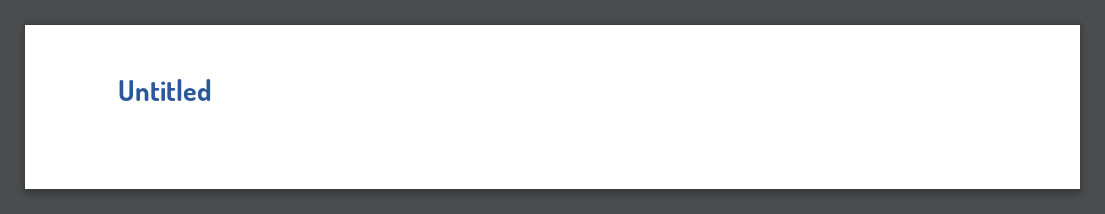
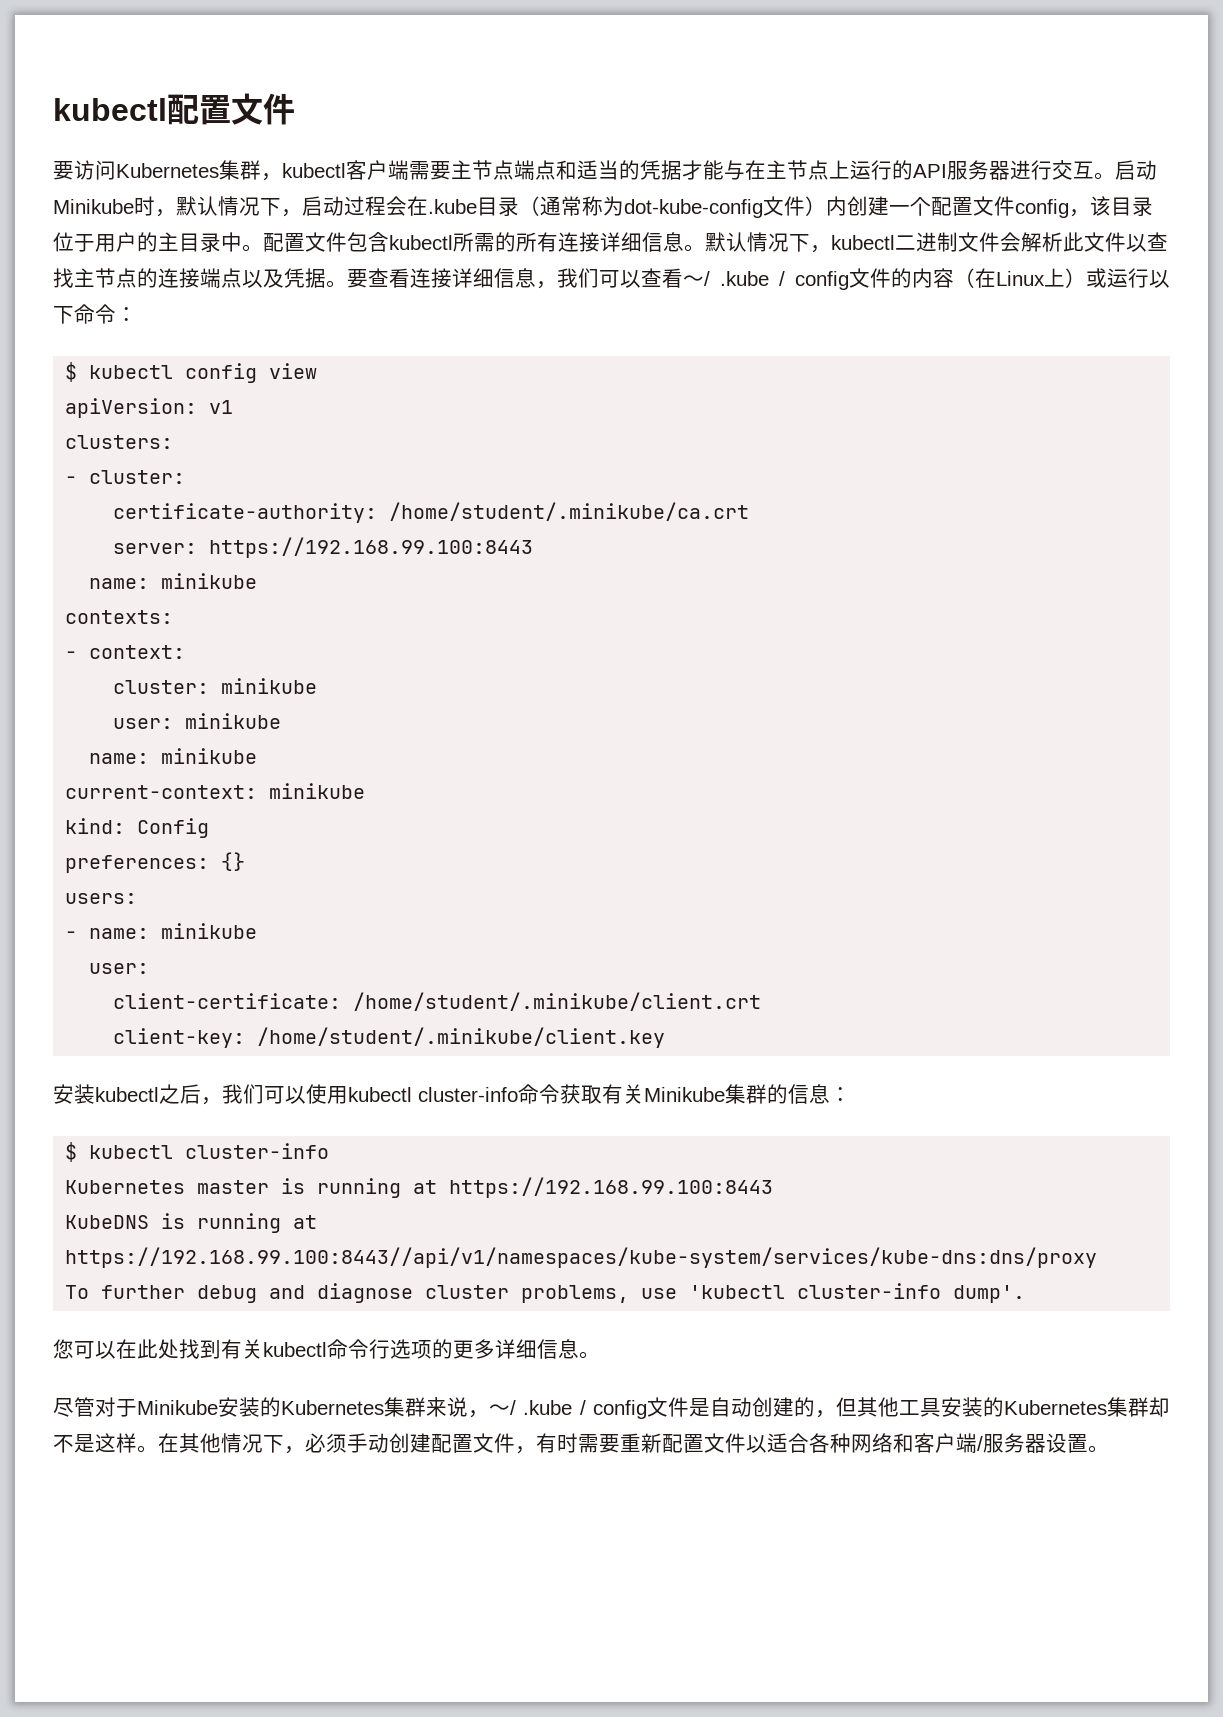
[118,79,212,101] Untitled -> [53,93,295,125] [53,160,1157,181] [53,196,1153,218] [53,232,1168,253] [53,268,1170,290] [53,304,137,324] [65,362,318,383] [65,398,234,418] [65,435,174,449] [65,470,186,484] [113,502,750,523] [113,537,534,558] [89,573,258,589] [65,610,174,624] [65,645,186,659] [113,678,318,694] [113,713,282,729] [89,748,258,764] [65,783,366,799] [65,818,210,838] [65,852,246,873] [65,893,138,904] [65,923,258,939] [89,963,150,974] [113,992,762,1011] [113,1027,666,1048] [53,1084,851,1105] [65,1142,330,1162] [65,1177,774,1198] [65,1213,318,1233] [65,1247,1098,1268] [65,1283,1026,1303] [53,1339,600,1359] [53,1397,1170,1419] [53,1433,1109,1454] kubectl配置文件 // 要访问Kubernetes集群，kubectl客户端需要主节点端点和适当的凭据才能与在主节点上运行的API服务器进行交互。启动Minikube时，默认情况下，启动过程会在.kube目录（通常称为dot-kube-config文件）内创建一个配置文件config，该目录位于用户的主目录中。配置文件包含kubectl所需的所有连接详细信息。默认情况下，kubectl二进制文件会解析此文件以查找主节点的连接端点以及凭据。要查看连接详细信息，我们可以查看〜/ .kube / config文件的内容（在Linux上）或运行以下命令： // $ kubectl config view // apiVersion: v1 // clusters: // - cluster: // certificate-authority: /home/student/.minikube/ca.crt // server: https://192.168.99.100:8443 // name: minikube // contexts: // - context: // cluster: minikube // user: minikube // name: minikube // current-context: minikube // kind: Config // preferences: {} // users: // - name: minikube // user: // client-certificate: /home/student/.minikube/client.crt // client-key: /home/student/.minikube/client.key // 安装kubectl之后，我们可以使用kubectl cluster-info命令获取有关Minikube集群的信息： // $ kubectl cluster-info // Kubernetes master is running at https://192.168.99.100:8443 // KubeDNS is running at https://192.168.99.100:8443//api/v1/namespaces/kube-system/services/kube-dns:dns/proxy // To further debug and diagnose cluster problems, use 'kubectl cluster-info dump'. // 您可以在此处找到有关kubectl命令行选项的更多详细信息。 // 尽管对于Minikube安装的Kubernetes集群来说，〜/ .kube / config文件是自动创建的，但其他工具安装的Kubernetes集群却不是这样。在其他情况下，必须手动创建配置文件，有时需要重新配置文件以适合各种网络和客户端/服务器设置。

